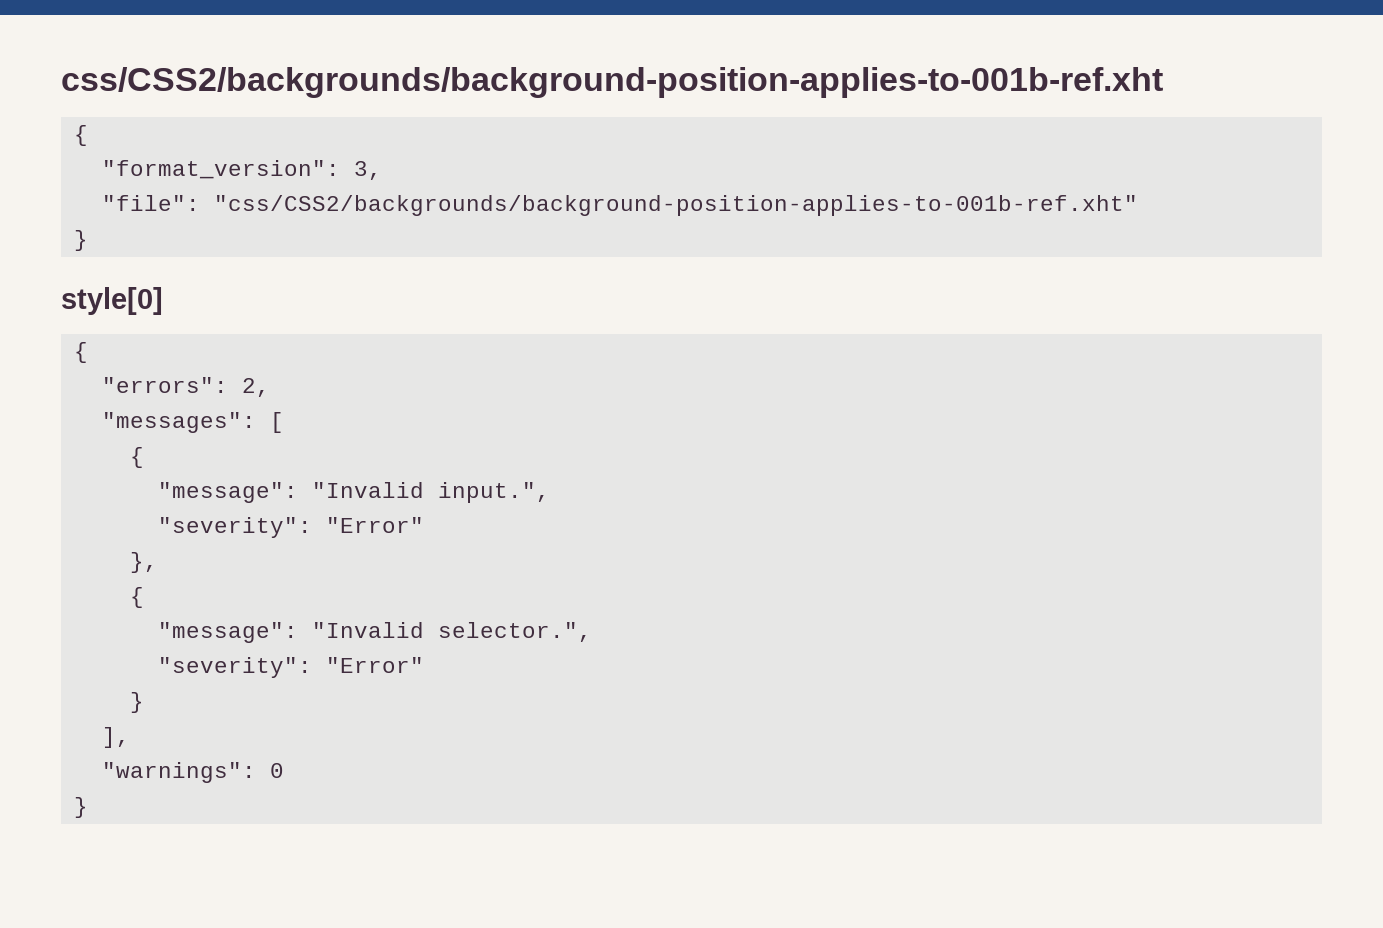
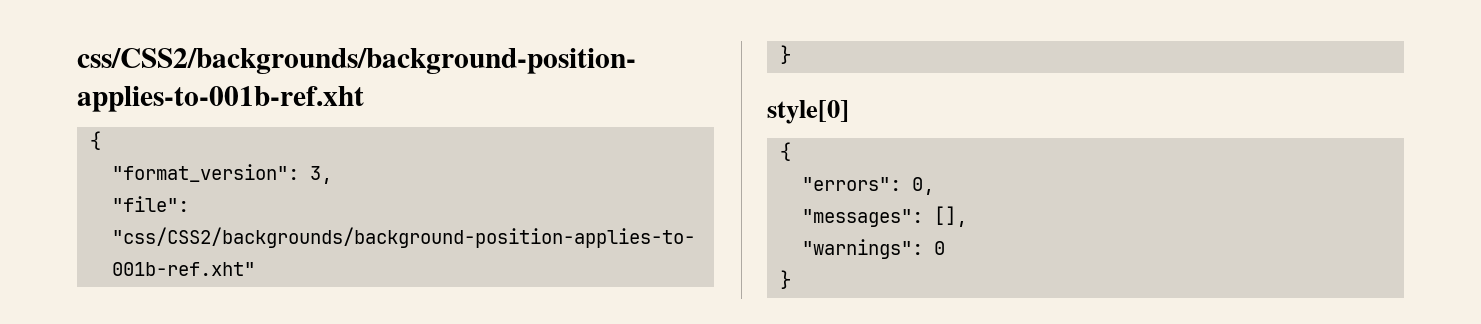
[242,378,271,397] 2, -> [911,177,934,195] 0,
[270,412,285,433] [130,447,145,468] [158,482,551,503] [158,517,425,538] [130,552,159,573] [130,587,145,608] [158,622,593,643] [158,657,425,678] [130,692,145,713] [102,727,131,748] [ // { // "message": "Invalid input.", // "severity": "Error" // }, // { // "message": "Invalid selector.", // "severity": "Error" // } // ], -> [933,206,967,227] [],

